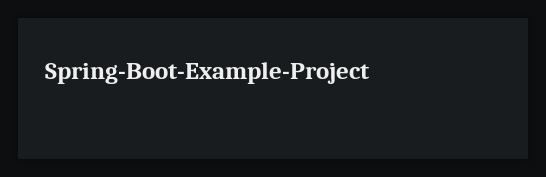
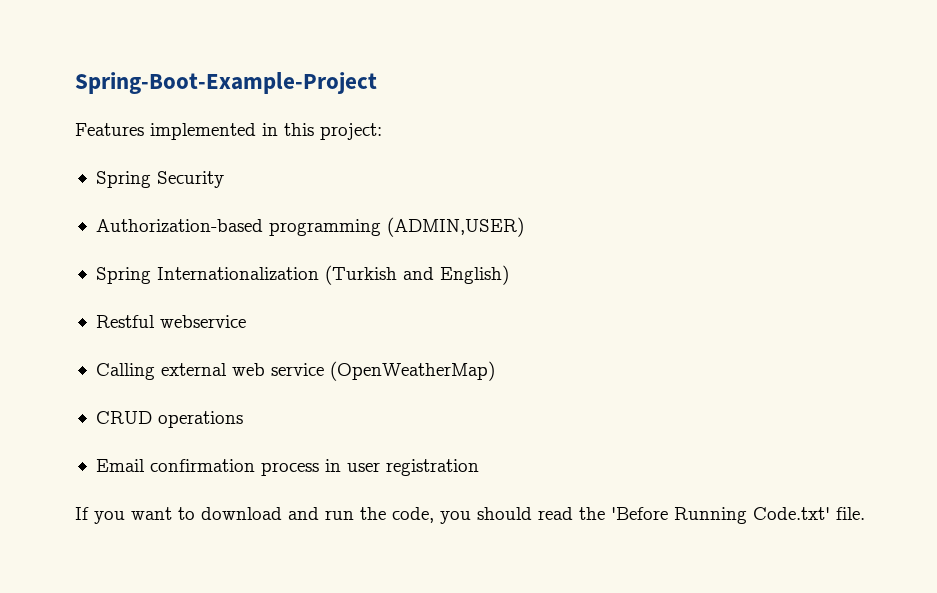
(370, 73) none -> [75,123,382,140] [95,171,224,188] [95,217,524,237] [95,265,509,285] [95,315,246,328] [95,361,495,381] [95,411,243,428] [95,459,479,476] [75,507,865,524] // Features implemented in this project: // Spring Security // Authorization-based programming (ADMIN,USER) // Spring Internationalization (Turkish and English) // Restful webservice // Calling external web service (OpenWeatherMap) // CRUD operations // Email confirmation process in user registration // If you want to download and run the code, you should read the 'Before Running Code.txt' file.

